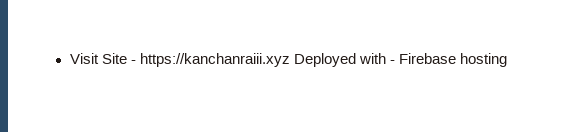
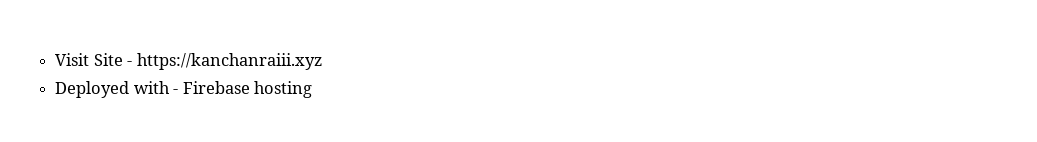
(290, 60) none -> (322, 61) //

